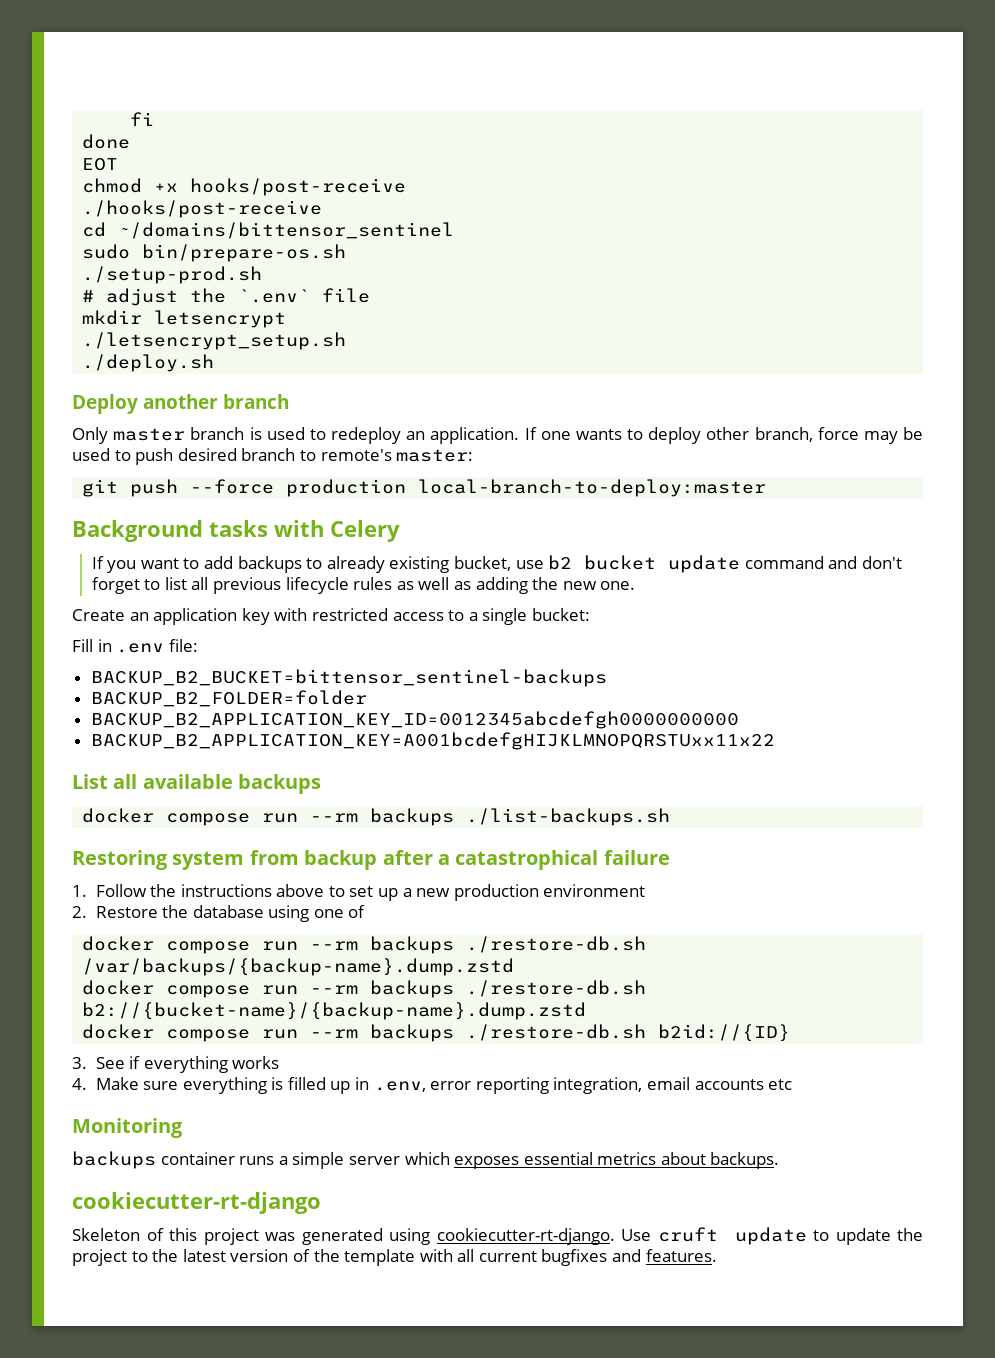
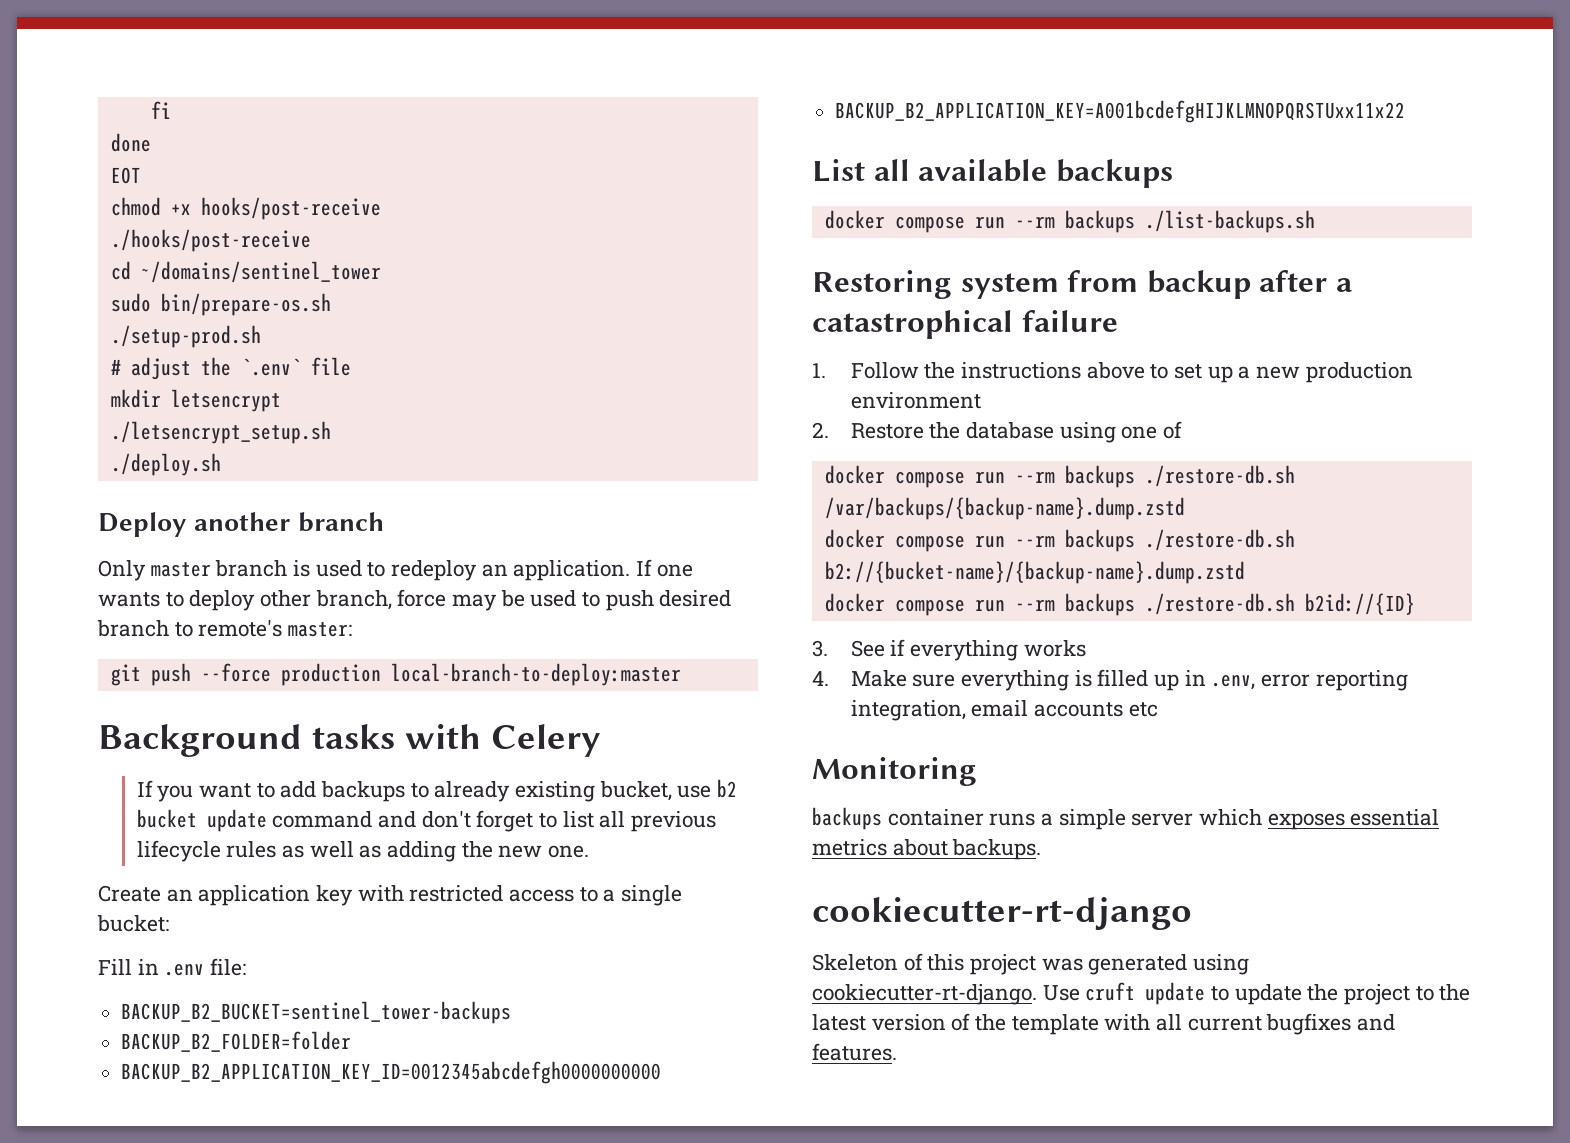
[118,222,455,239] ~/domains/bittensor_sentinel -> [140,261,381,283] ~/domains/sentinel_tower
[90,669,607,687] BACKUP_B2_BUCKET=bittensor_sentinel-backups -> [121,1001,512,1024] BACKUP_B2_BUCKET=sentinel_tower-backups

